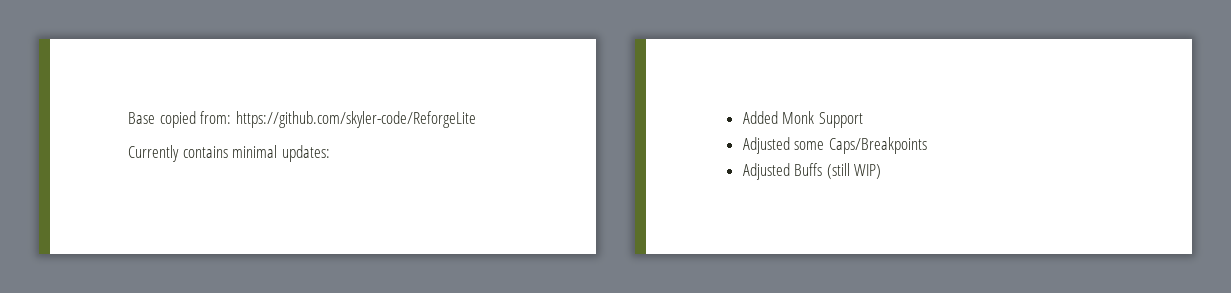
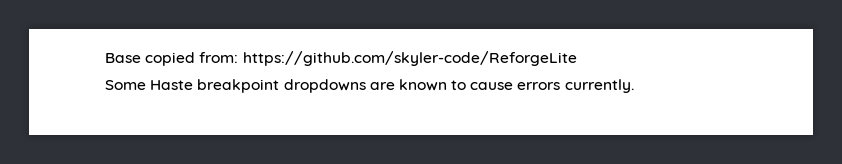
[128,145,330,162] [742,111,863,128] [742,137,927,154] [742,163,882,180] Currently contains minimal updates: // Added Monk Support // Adjusted some Caps/Breakpoints // Adjusted Buffs (still WIP) -> [105,79,634,93] Some Haste breakpoint dropdowns are known to cause errors currently.

